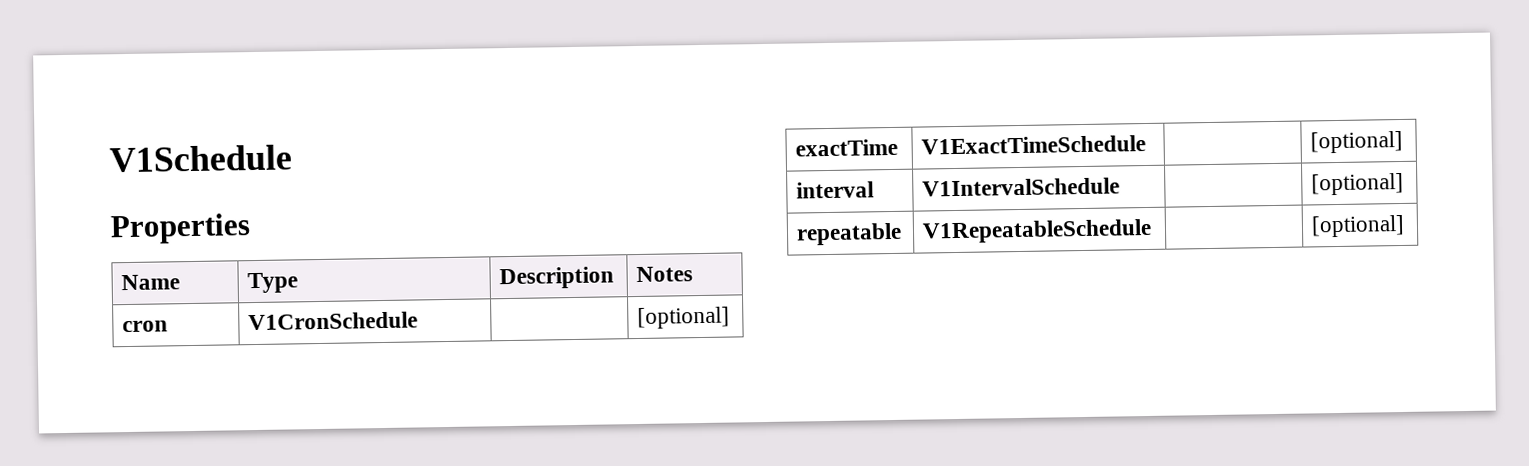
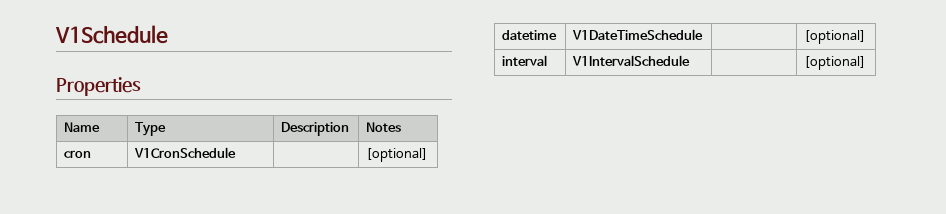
[794,138,898,157] [920,135,1146,155] exactTime | V1ExactTimeSchedule -> [502,30,558,40] [572,29,704,40] datetime | V1DateTimeSchedule
[795,222,902,246] [921,218,1152,244] [1310,214,1405,238] // repeatable | V1RepeatableSchedule | | [optional] -> (867, 63) none

